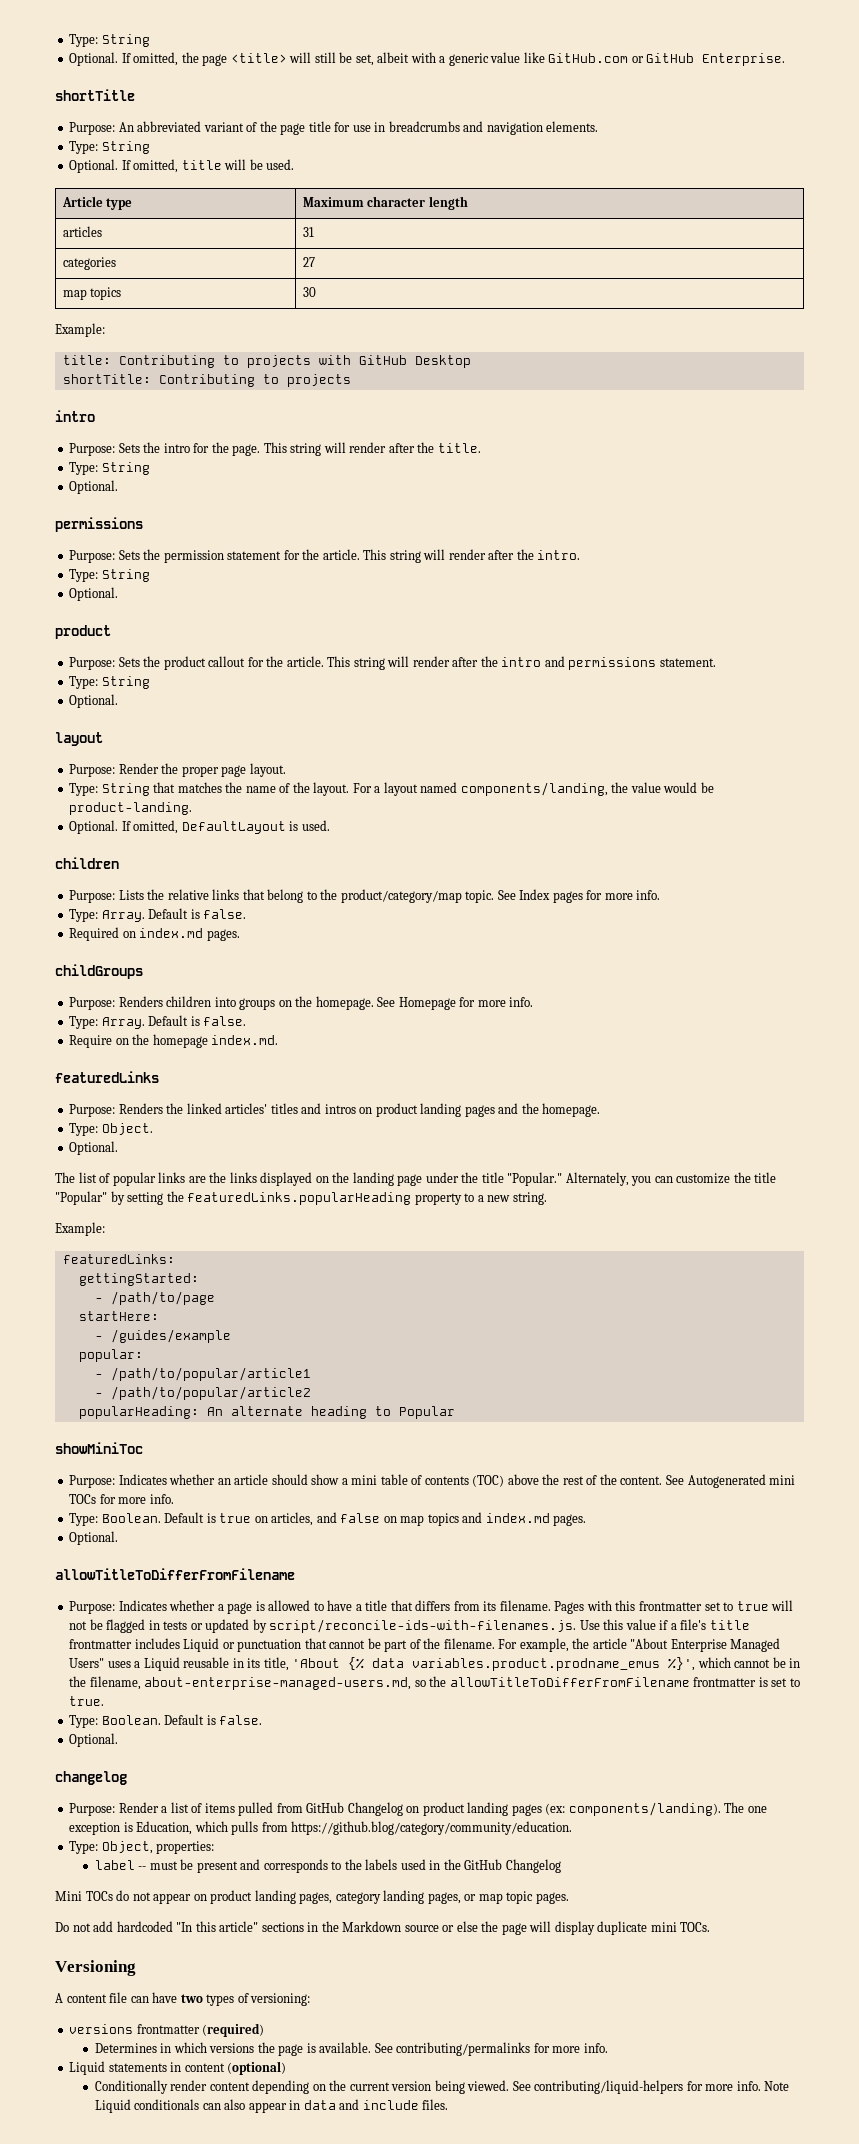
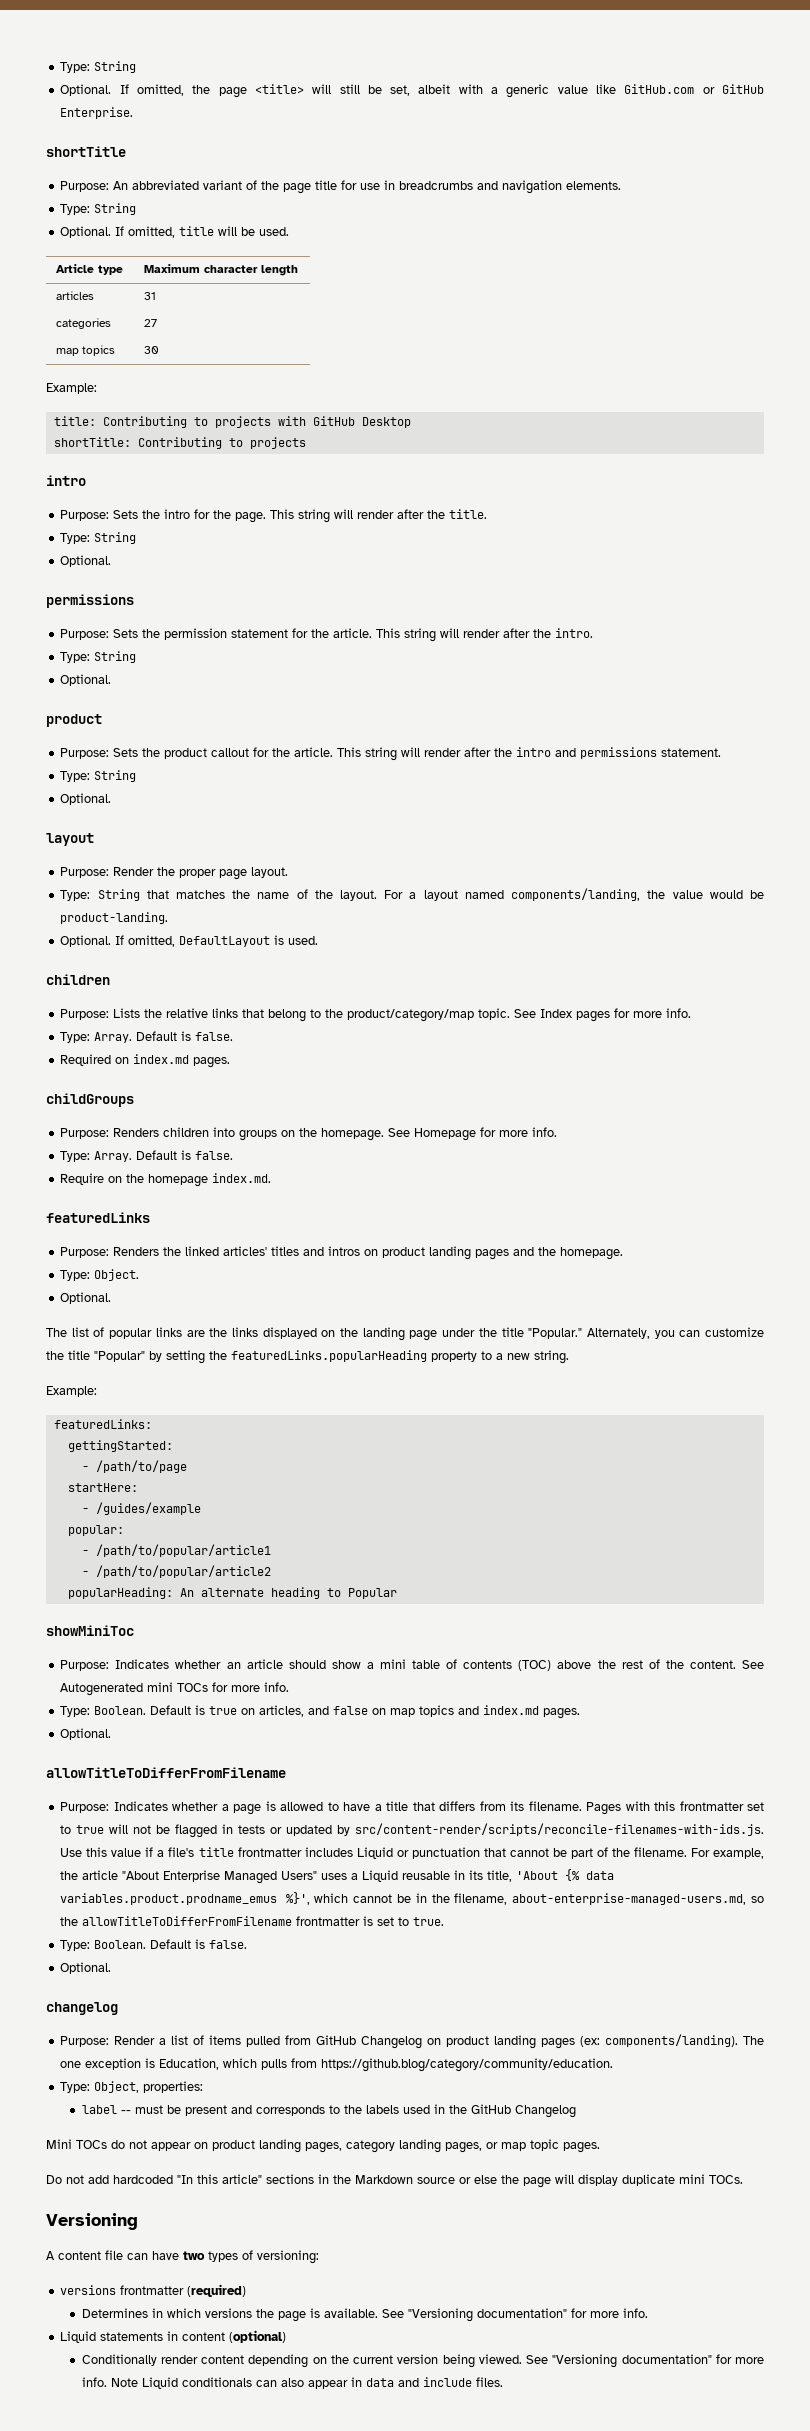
[269,1619,577,1633] script/reconcile-ids-with-filenames.js. -> [355,1823,764,1836] src/content-render/scripts/reconcile-filenames-with-ids.js.
[396,2042,531,2056] contributing/permalinks -> [407,2308,567,2322] "Versioning documentation"
[534,2080,684,2094] contributing/liquid-helpers -> [552,2354,712,2368] "Versioning documentation"

